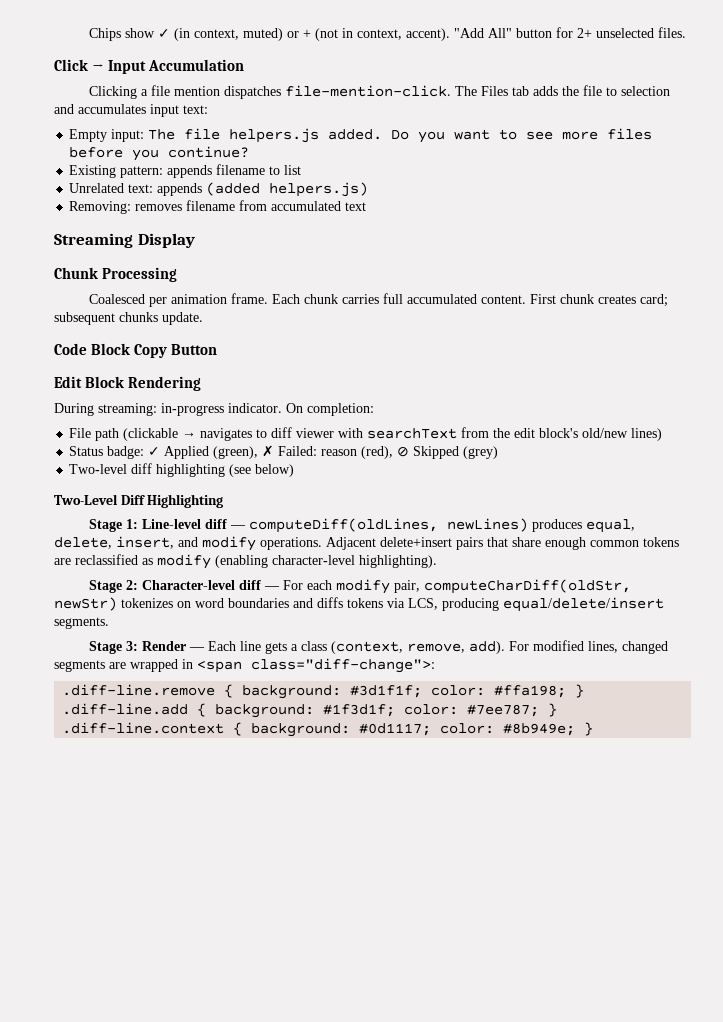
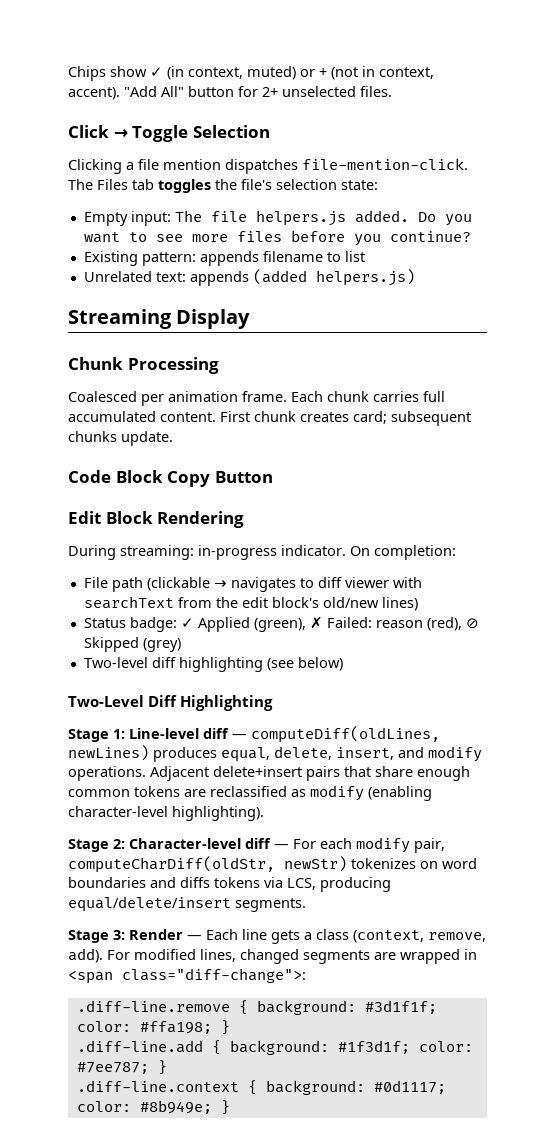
[108,59,245,74] Input Accumulation -> [132,125,270,142] Toggle Selection
[532,85,670,96] [54,104,208,117] adds the file to selection and accumulates input text: -> [158,179,378,193] toggles the file's selection state:
[69,200,367,214] // Removing: removes filename from accumulated text -> (415, 277) none

